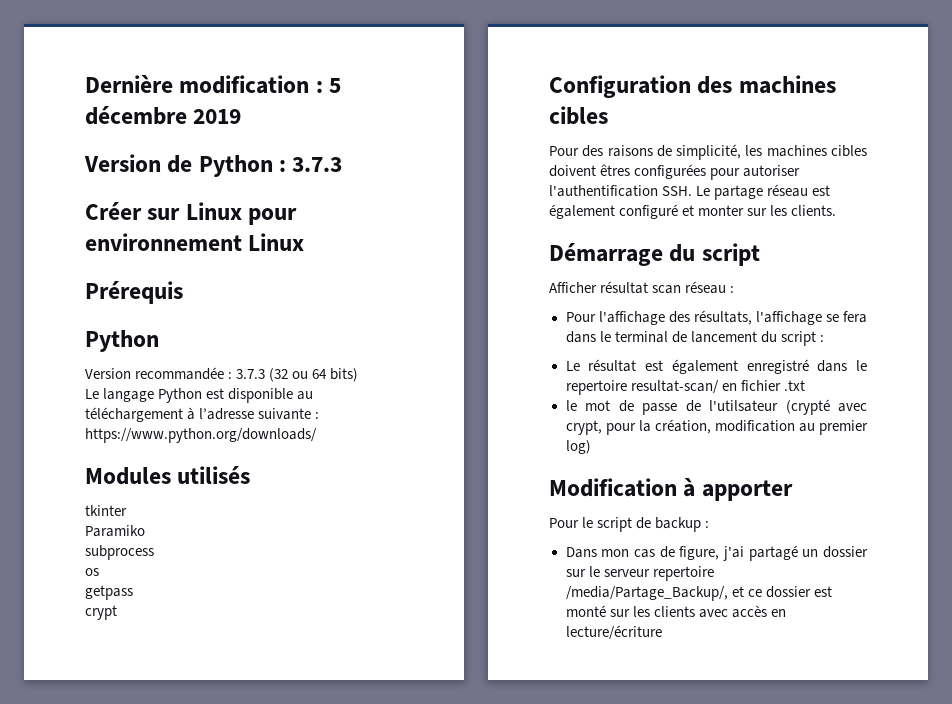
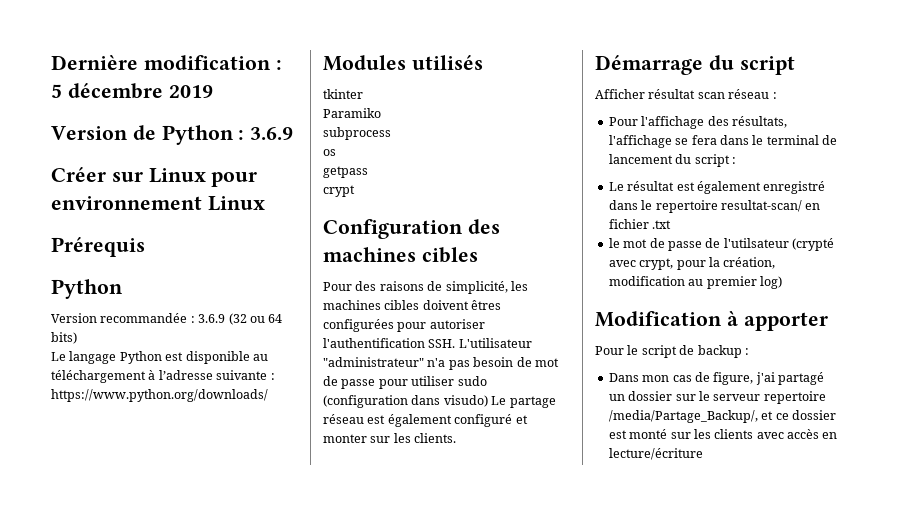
[292,157,343,172] 3.7.3 -> [250,127,294,140] 3.6.9
[236,369,266,379] 3.7.3 -> [198,314,226,323] 3.6.9
(693, 191) none -> [458,338,532,348] [323,357,559,370] [323,376,487,389] [323,395,488,408] L'utilisateur "administrateur" n'a pas besoin de mot de passe pour utiliser sudo (configuration dans visudo)

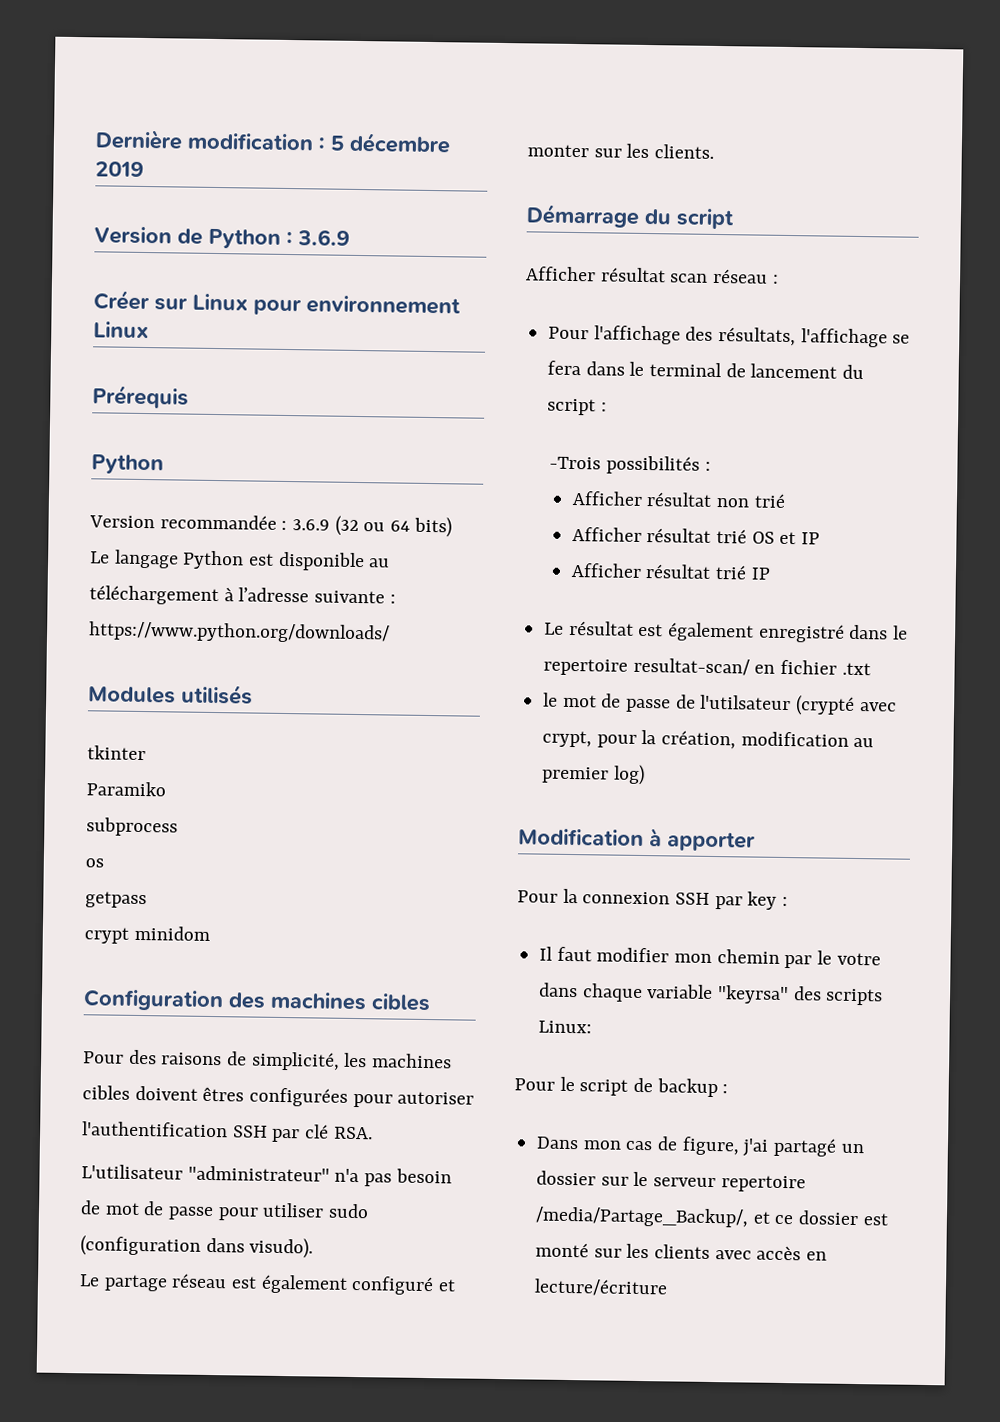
(355, 191) none -> [133,925,210,941] minidom
[428,339,456,348] SSH. -> [232,1124,373,1143] SSH par clé RSA. //
[443,395,488,407] visudo) -> [249,1237,314,1259] visudo). //
(736, 160) none -> [549,455,711,475] [571,490,786,508] [571,526,820,545] [570,562,771,580] // -Trois possibilités : // Afficher résultat non trié // Afficher résultat trié OS et IP // Afficher résultat trié IP
(828, 321) none -> [517,888,789,910] [539,946,881,969] [539,982,884,1006] [538,1020,593,1034] // Pour la connexion SSH par key : // Il faut modifier mon chemin par le votre dans chaque variable "keyrsa" des scripts Linux:

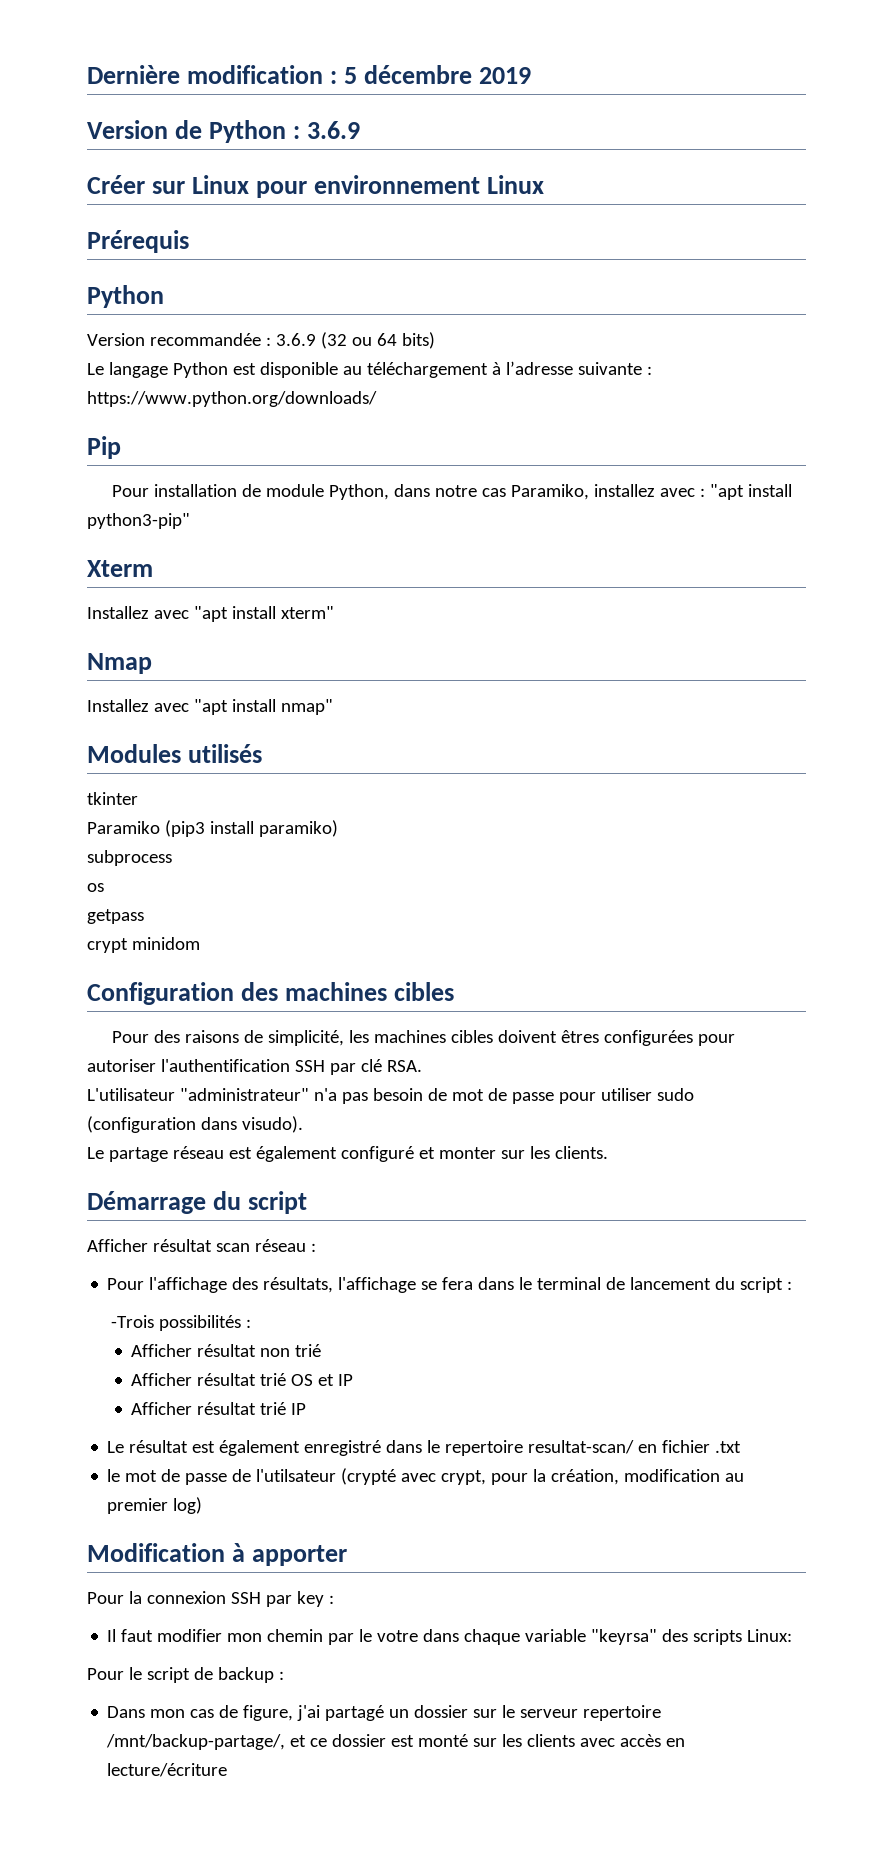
(390, 632) none -> [87,436,121,459] [111,484,792,500] [87,513,190,529] [87,560,153,577] [87,606,334,622] [87,653,152,674] [87,699,333,715] // Pip // Pour installation de module Python, dans notre cas Paramiko, installez avec : "apt install python3-pip" // Xterm // Installez avec "apt install xterm" // Nmap // Installez avec "apt install nmap"
(166, 789) none -> [164,820,338,837] (pip3 install paramiko)
[535,1206,750,1228] /media/Partage_Backup/, -> [106,1734,286,1750] /mnt/backup-partage/,

